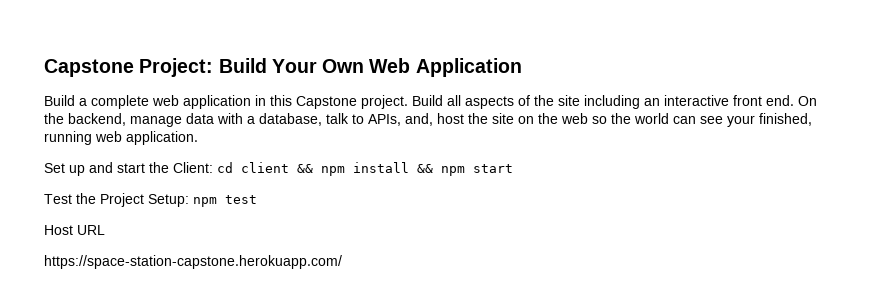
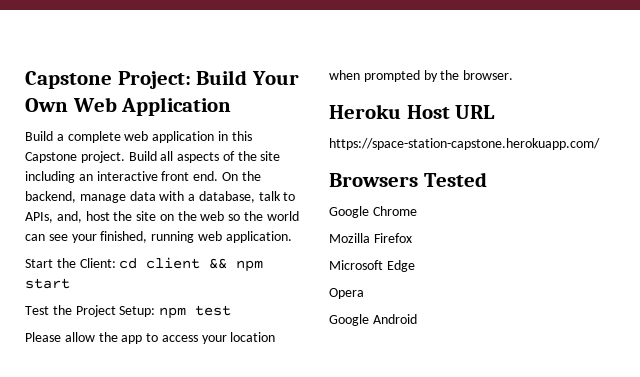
[44,162,145,176] Set up and start -> [25,259,53,268] Start
[353,162,465,176] install && npm -> (264, 266) none
[44,225,105,235] [44,255,342,269] Host URL // https://space-station-capstone.herokuapp.com/ -> [25,332,276,344] [329,70,514,82] [329,104,496,119] [329,138,600,150] [329,172,487,187] [329,206,417,218] [329,233,412,243] [329,260,415,272] [329,288,364,299] [329,314,417,326] Please allow the app to access your location when prompted by the browser. // Heroku Host URL // https://space-station-capstone.herokuapp.com/ // Browsers Tested // Google Chrome // Mozilla Firefox // Microsoft Edge // Opera // Google Android

